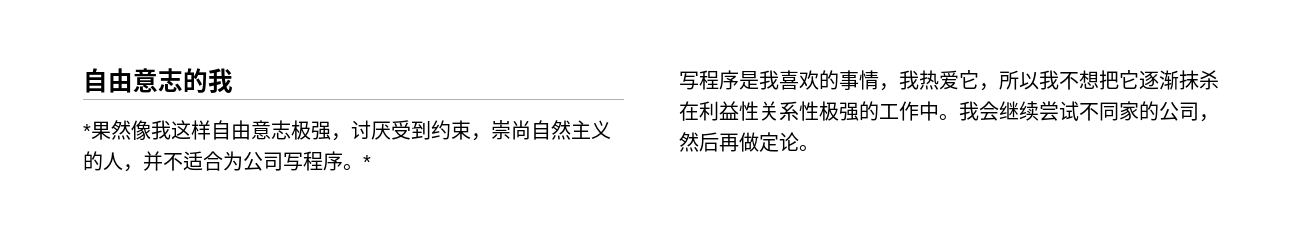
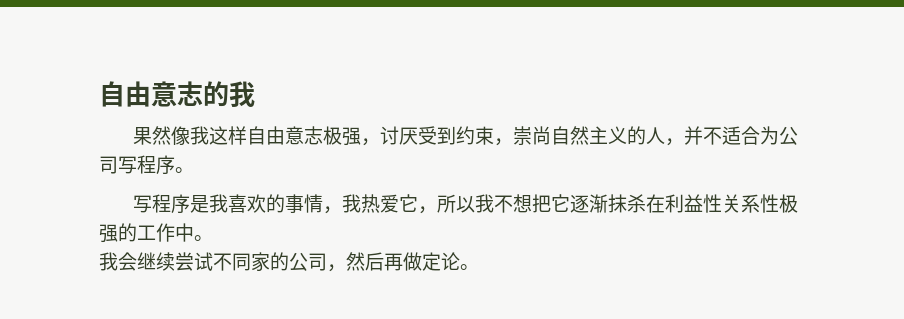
[83,124,91,138] * -> (255, 94) none
[363,155,371,169] * -> (194, 170) none
(959, 117) none -> (213, 238) //

